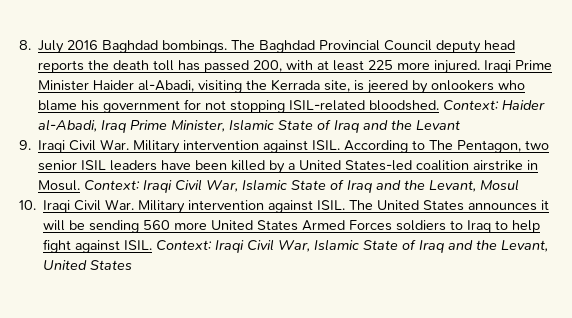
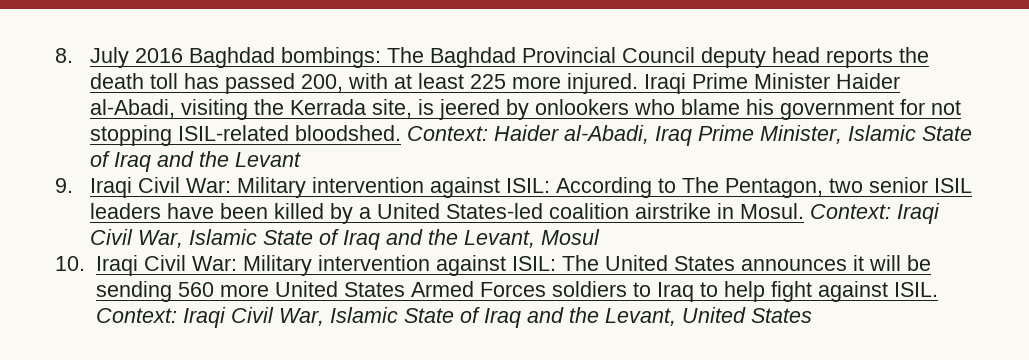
[162,40,228,53] bombings. -> [280,47,381,68] bombings:
[100,139,341,154] War. Military intervention against ISIL. -> [185,177,550,198] War: Military intervention against ISIL:
[105,199,346,214] War. Military intervention against ISIL. -> [191,255,556,276] War: Military intervention against ISIL:

